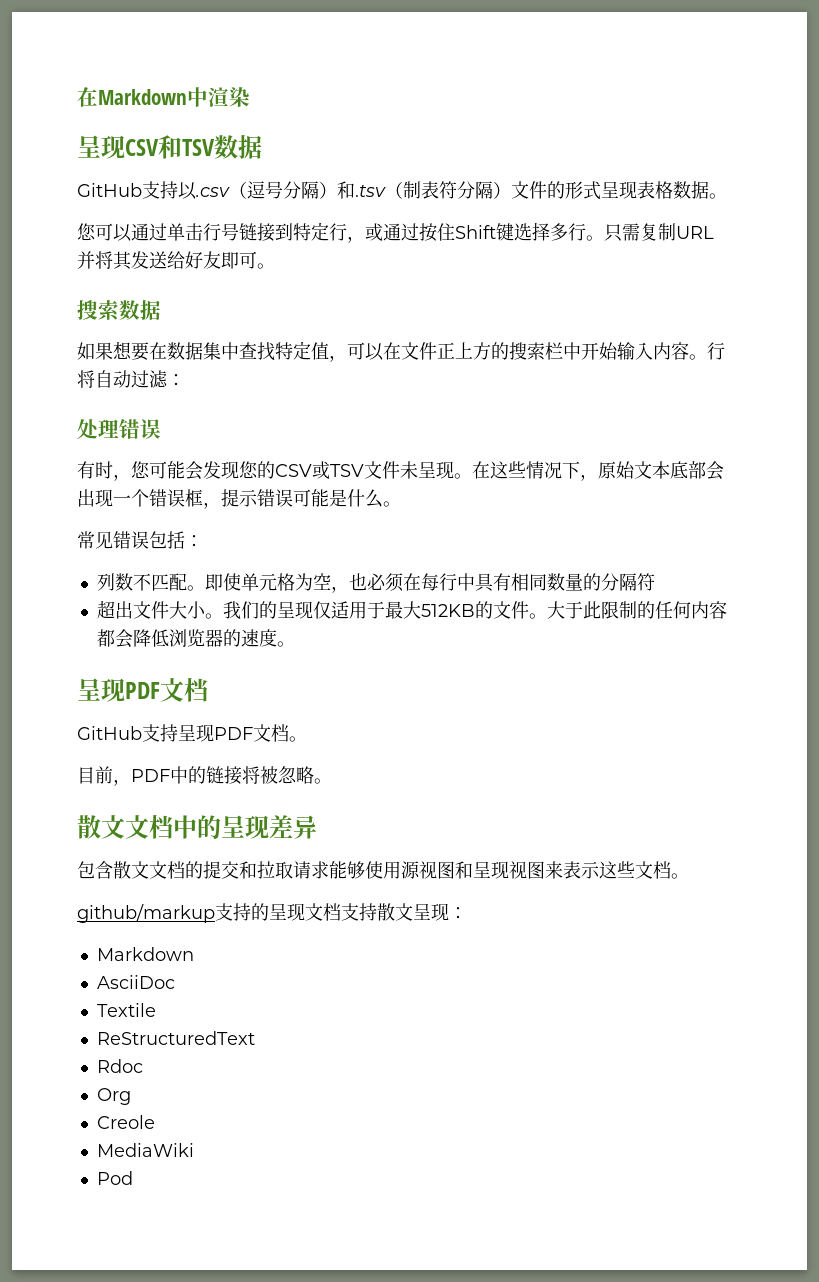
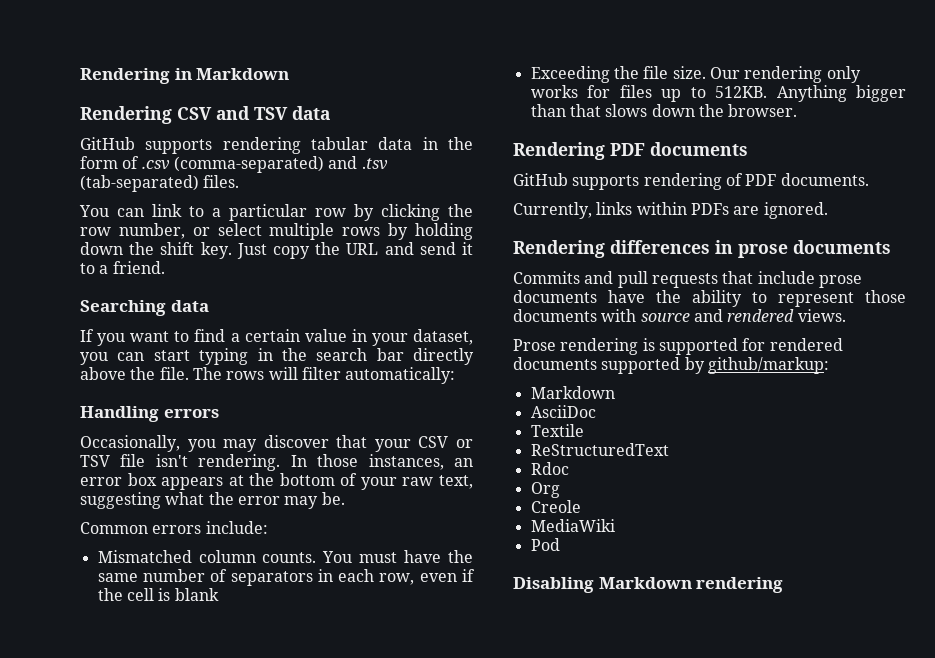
[77,86,250,107] [77,135,262,159] [77,181,727,200] [77,222,714,243] [77,251,275,270] [77,300,161,321] [77,341,725,362] [77,370,185,388] [77,419,161,439] [77,461,724,481] [77,489,401,509] [77,531,203,549] [96,573,655,593] [96,600,727,619] [96,629,295,648] [77,678,208,702] [77,724,307,742] [77,766,332,786] [77,815,317,839] [77,861,689,879] [77,903,467,923] 在Markdown中渲染 // 呈现CSV和TSV数据 // GitHub支持以.csv（逗号分隔）和.tsv（制表符分隔）文件的形式呈现表格数据。 // 您可以通过单击行号链接到特定行，或通过按住Shift键选择多行。只需复制URL并将其发送给好友即可。 // 搜索数据 // 如果想要在数据集中查找特定值，可以在文件正上方的搜索栏中开始输入内容。行将自动过滤： // 处理错误 // 有时，您可能会发现您的CSV或TSV文件未呈现。在这些情况下，原始文本底部会出现一个错误框，提示错误可能是什么。 // 常见错误包括： // 列数不匹配。即使单元格为空，也必须在每行中具有相同数量的分隔符 // 超出文件大小。我们的呈现仅适用于最大512KB的文件。大于此限制的任何内容都会降低浏览器的速度。 // 呈现PDF文档 // GitHub支持呈现PDF文档。 // 目前，PDF中的链接将被忽略。 // 散文文档中的呈现差异 // 包含散文文档的提交和拉取请求能够使用源视图和呈现视图来表示这些文档。 // github/markup支持的呈现文档支持散文呈现： -> [80,68,290,84] [80,106,330,124] [80,137,473,154] [80,156,388,173] [80,175,240,192] [79,204,473,221] [80,223,473,240] [80,242,473,259] [80,261,165,274] [80,300,209,316] [80,329,474,346] [80,348,474,365] [80,367,456,384] [80,406,219,422] [80,435,473,452] [80,454,473,471] [80,473,473,490] [80,492,345,509] [80,521,268,534] [97,550,473,563] [97,569,476,586] [97,588,219,601] [530,66,861,83] [530,85,906,102] [530,104,798,117] [513,142,748,160] [513,173,869,190] [513,202,828,219] [513,240,891,258] [513,271,862,288] [513,290,906,307] [513,309,846,322] [513,338,843,355] [513,357,829,374] Rendering in Markdown // Rendering CSV and TSV data // GitHub supports rendering tabular data in the form of .csv (comma-separated) and .tsv (tab-separated) files. // You can link to a particular row by clicking the row number, or select multiple rows by holding down the shift key. Just copy the URL and send it to a friend. // Searching data // If you want to find a certain value in your dataset, you can start typing in the search bar directly above the file. The rows will filter automatically: // Handling errors // Occasionally, you may discover that your CSV or TSV file isn't rendering. In those instances, an error box appears at the bottom of your raw text, suggesting what the error may be. // Common errors include: // Mismatched column counts. You must have the same number of separators in each row, even if the cell is blank // Exceeding the file size. Our rendering only works for files up to 512KB. Anything bigger than that slows down the browser. // Rendering PDF documents // GitHub supports rendering of PDF documents. // Currently, links within PDFs are ignored. // Rendering differences in prose documents // Commits and pull requests that include prose documents have the ability to represent those documents with source and rendered views. // Prose rendering is supported for rendered documents supported by github/markup:
(133, 1178) none -> [513,577,784,593] // Disabling Markdown rendering

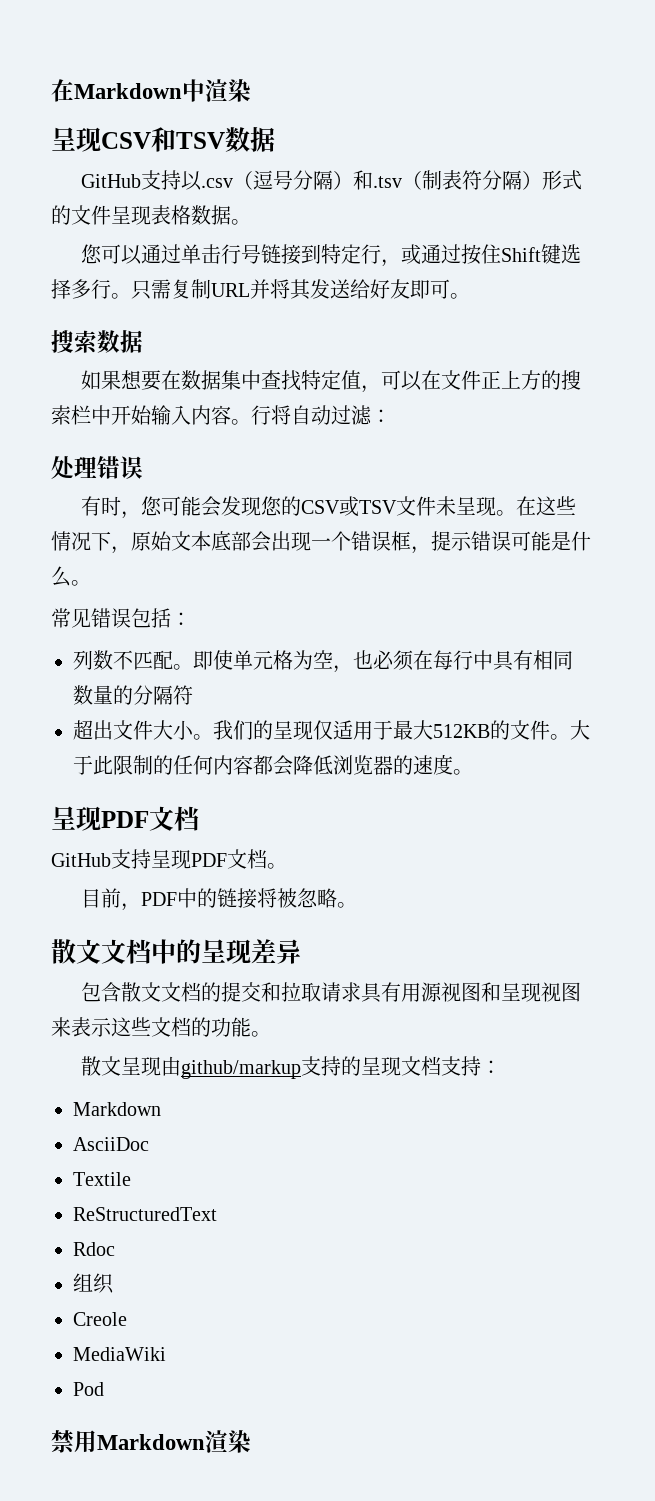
[80,68,290,84] [80,106,330,124] [80,137,473,154] [80,156,388,173] [80,175,240,192] [79,204,473,221] [80,223,473,240] [80,242,473,259] [80,261,165,274] [80,300,209,316] [80,329,474,346] [80,348,474,365] [80,367,456,384] [80,406,219,422] [80,435,473,452] [80,454,473,471] [80,473,473,490] [80,492,345,509] [80,521,268,534] [97,550,473,563] [97,569,476,586] [97,588,219,601] [530,66,861,83] [530,85,906,102] [530,104,798,117] [513,142,748,160] [513,173,869,190] [513,202,828,219] [513,240,891,258] [513,271,862,288] [513,290,906,307] [513,309,846,322] [513,338,843,355] [513,357,829,374] Rendering in Markdown // Rendering CSV and TSV data // GitHub supports rendering tabular data in the form of .csv (comma-separated) and .tsv (tab-separated) files. // You can link to a particular row by clicking the row number, or select multiple rows by holding down the shift key. Just copy the URL and send it to a friend. // Searching data // If you want to find a certain value in your dataset, you can start typing in the search bar directly above the file. The rows will filter automatically: // Handling errors // Occasionally, you may discover that your CSV or TSV file isn't rendering. In those instances, an error box appears at the bottom of your raw text, suggesting what the error may be. // Common errors include: // Mismatched column counts. You must have the same number of separators in each row, even if the cell is blank // Exceeding the file size. Our rendering only works for files up to 512KB. Anything bigger than that slows down the browser. // Rendering PDF documents // GitHub supports rendering of PDF documents. // Currently, links within PDFs are ignored. // Rendering differences in prose documents // Commits and pull requests that include prose documents have the ability to represent those documents with source and rendered views. // Prose rendering is supported for rendered documents supported by github/markup: -> [51,78,251,102] [51,127,275,152] [80,170,582,191] [51,205,251,225] [80,244,581,267] [51,279,470,300] [51,330,143,354] [80,370,581,393] [51,405,391,425] [51,456,143,479] [80,496,576,519] [51,531,591,554] [51,566,91,587] [51,608,191,628] [73,650,573,673] [73,685,193,705] [73,720,590,740] [73,754,473,776] [51,806,199,831] [51,849,287,869] [80,888,357,911] [51,939,301,964] [80,982,581,1003] [51,1017,271,1037] [80,1056,501,1079] 在Markdown中渲染 // 呈现CSV和TSV数据 // GitHub支持以.csv（逗号分隔）和.tsv（制表符分隔）形式的文件呈现表格数据。 // 您可以通过单击行号链接到特定行，或通过按住Shift键选择多行。只需复制URL并将其发送给好友即可。 // 搜索数据 // 如果想要在数据集中查找特定值，可以在文件正上方的搜索栏中开始输入内容。行将自动过滤： // 处理错误 // 有时，您可能会发现您的CSV或TSV文件未呈现。在这些情况下，原始文本底部会出现一个错误框，提示错误可能是什么。 // 常见错误包括： // 列数不匹配。即使单元格为空，也必须在每行中具有相同数量的分隔符 // 超出文件大小。我们的呈现仅适用于最大512KB的文件。大于此限制的任何内容都会降低浏览器的速度。 // 呈现PDF文档 // GitHub支持呈现PDF文档。 // 目前，PDF中的链接将被忽略。 // 散文文档中的呈现差异 // 包含散文文档的提交和拉取请求具有用源视图和呈现视图来表示这些文档的功能。 // 散文呈现由github/markup支持的呈现文档支持：
[530,482,560,498] Org -> [73,1273,114,1294] 组织
[513,577,784,593] Disabling Markdown rendering -> [51,1429,251,1454] 禁用Markdown渲染

